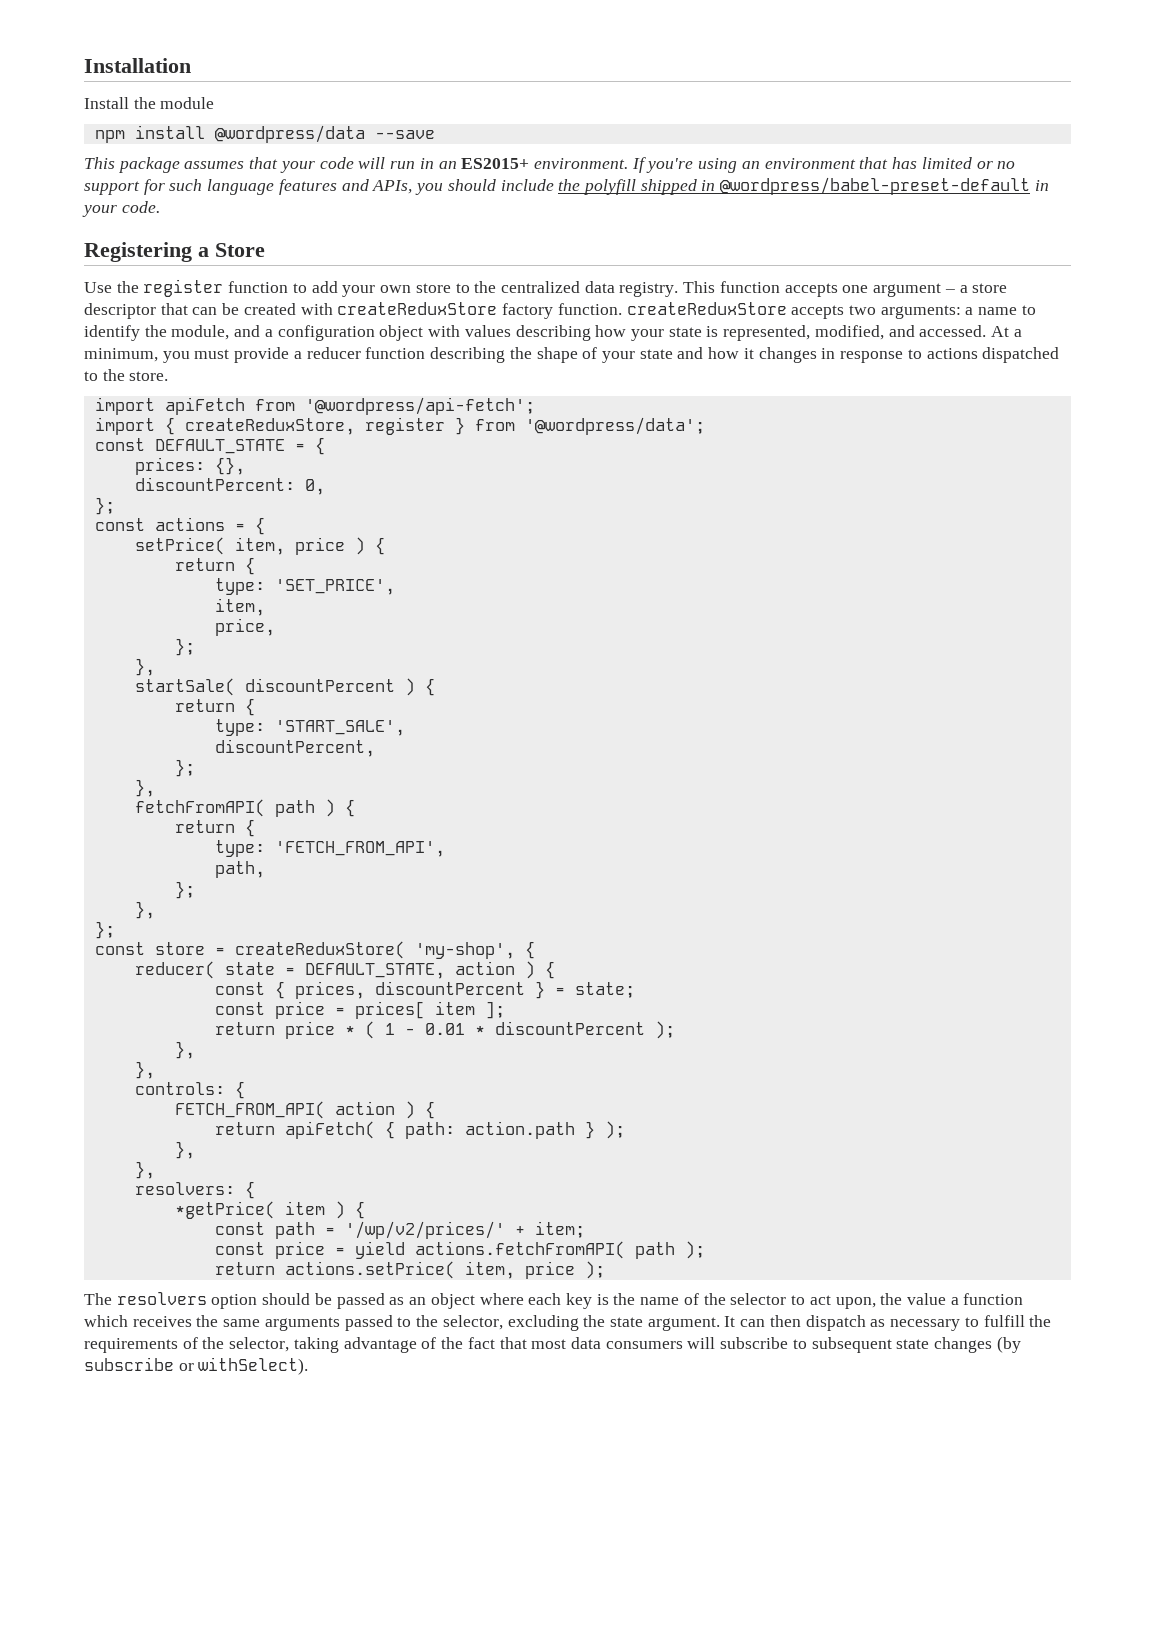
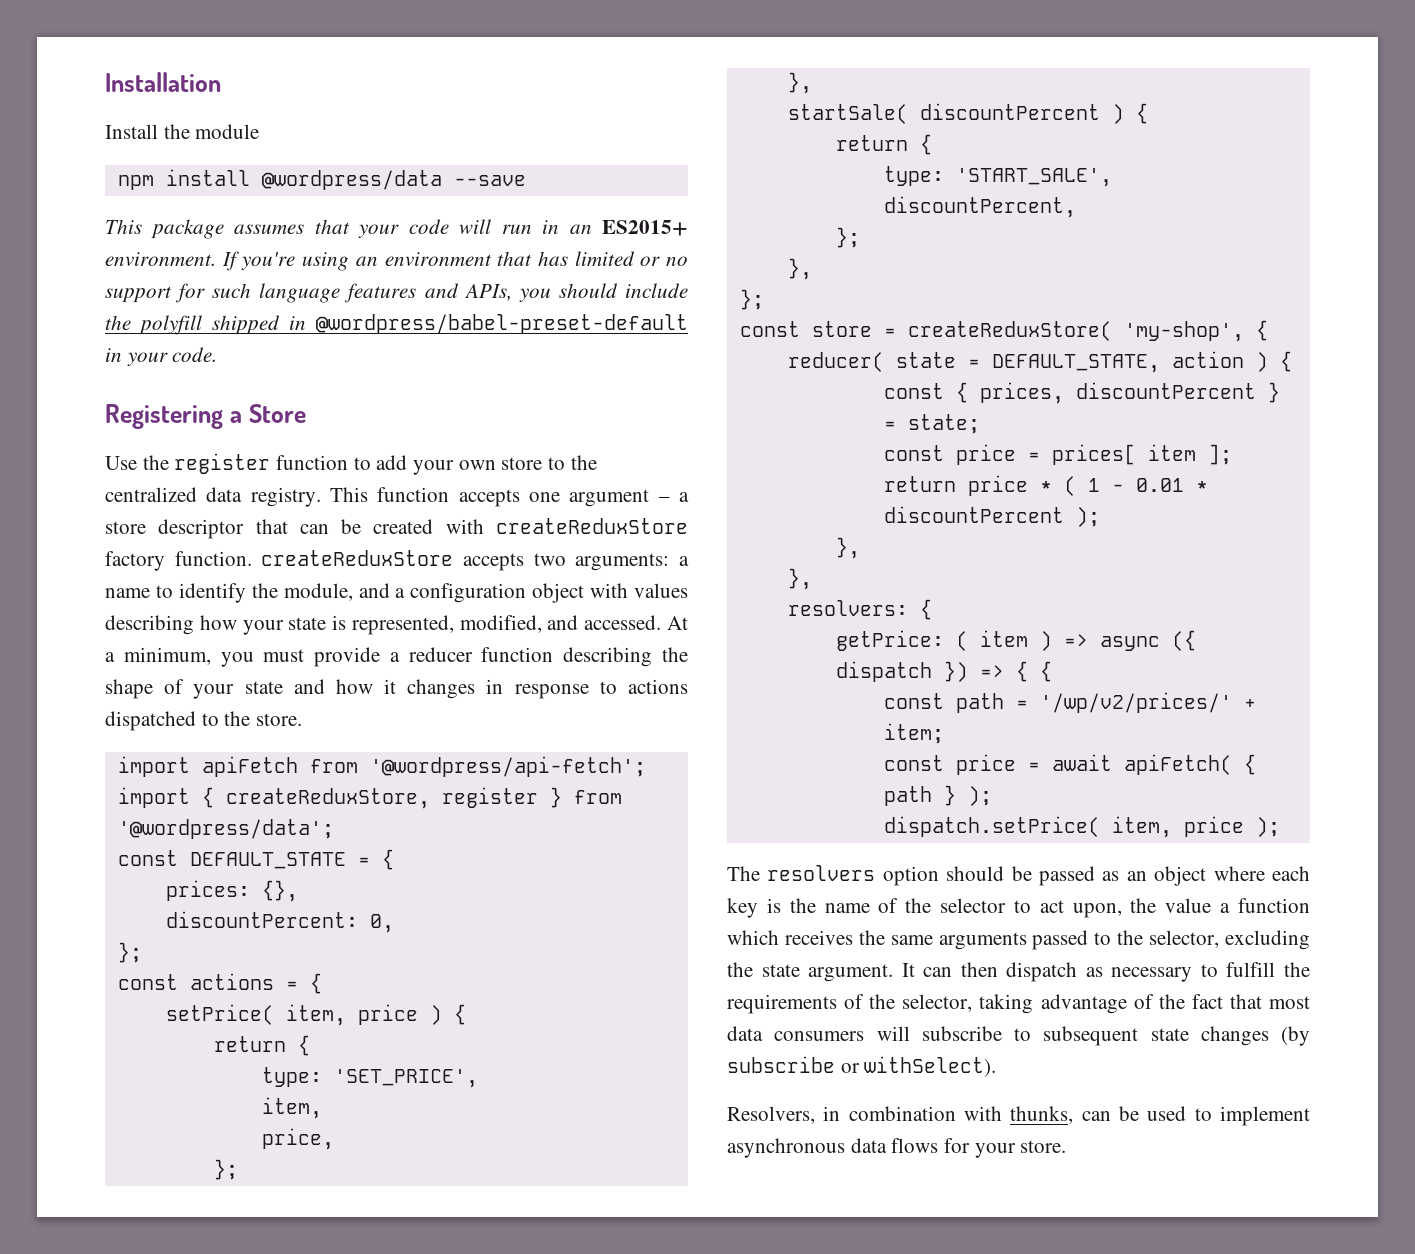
[134,799,355,817] [174,819,255,837] [214,840,445,857] [214,861,265,878] [174,881,195,899] [134,901,155,919] // fetchFromAPI( path ) { // return { // type: 'FETCH_FROM_API', // path, // }; // }, -> (812, 269) none
[134,1081,245,1099] [174,1101,435,1119] [214,1121,625,1139] [174,1141,195,1159] [134,1161,155,1179] [134,1181,255,1199] [174,1201,345,1219] controls: { // FETCH_FROM_API( action ) { // return apiFetch( { path: action.path } ); // }, // }, // resolvers: { // *getPrice( item ) -> [787,599,932,620] [835,630,1196,651] [835,661,1028,682] resolvers: { // getPrice: ( item ) => async ({ dispatch }) => {
[354,1241,705,1259] [214,1261,455,1279] yield actions.fetchFromAPI( path ); // return actions.setPrice( -> [1051,754,1256,775] [883,785,992,806] [883,816,1100,837] await apiFetch( { path } ); // dispatch.setPrice(
(309, 1366) none -> [727,1106,1310,1126] [727,1138,1067,1158] // Resolvers, in combination with thunks, can be used to implement asynchronous data flows for your store.

